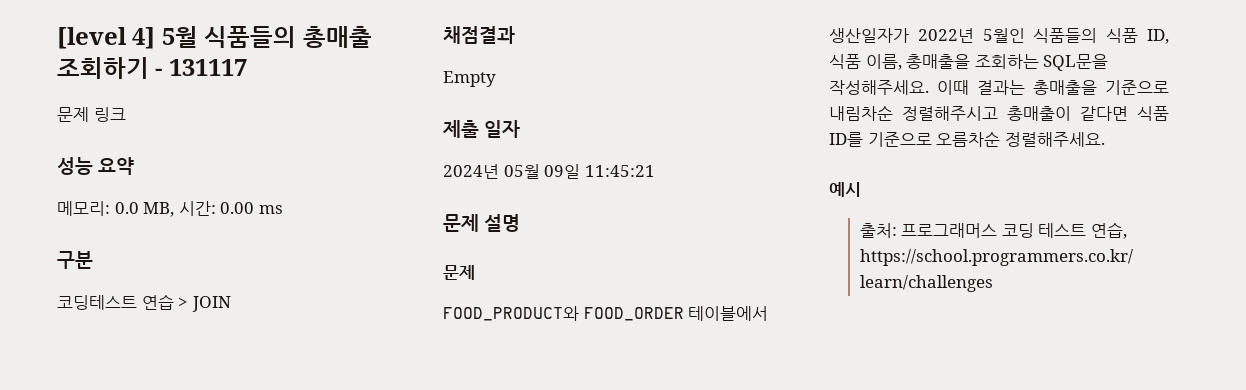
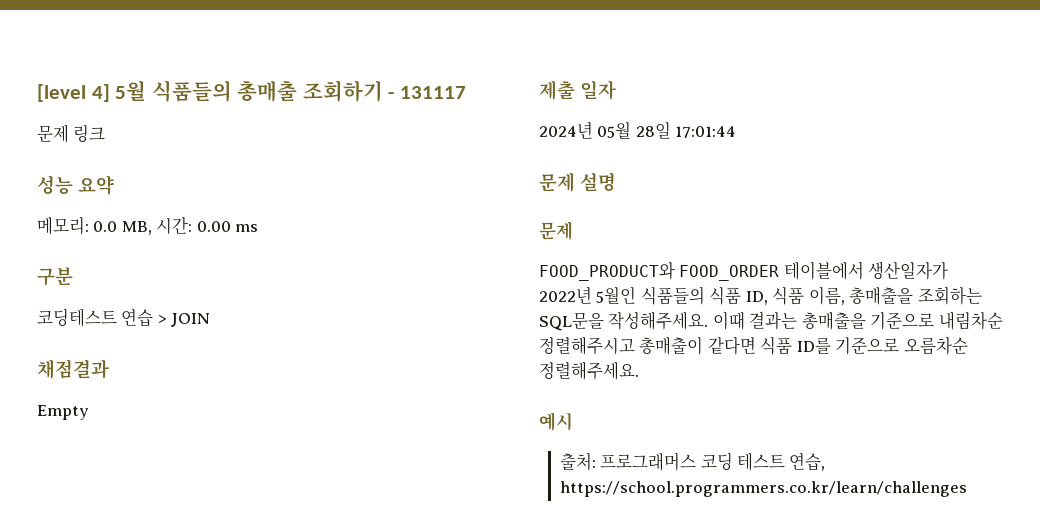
[544,164,655,179] 09일 11:45:21 -> [635,122,737,139] 28일 17:01:44

